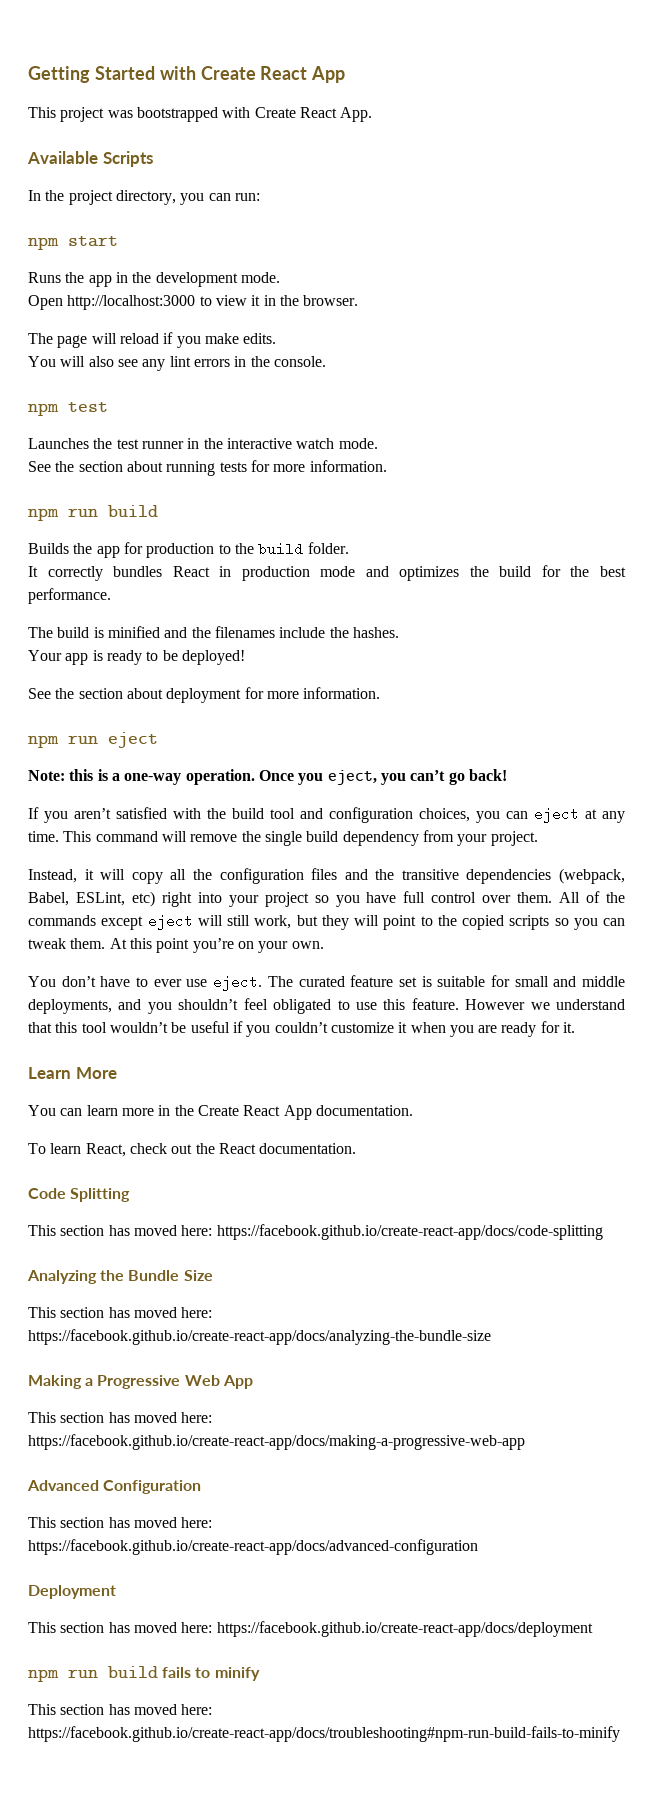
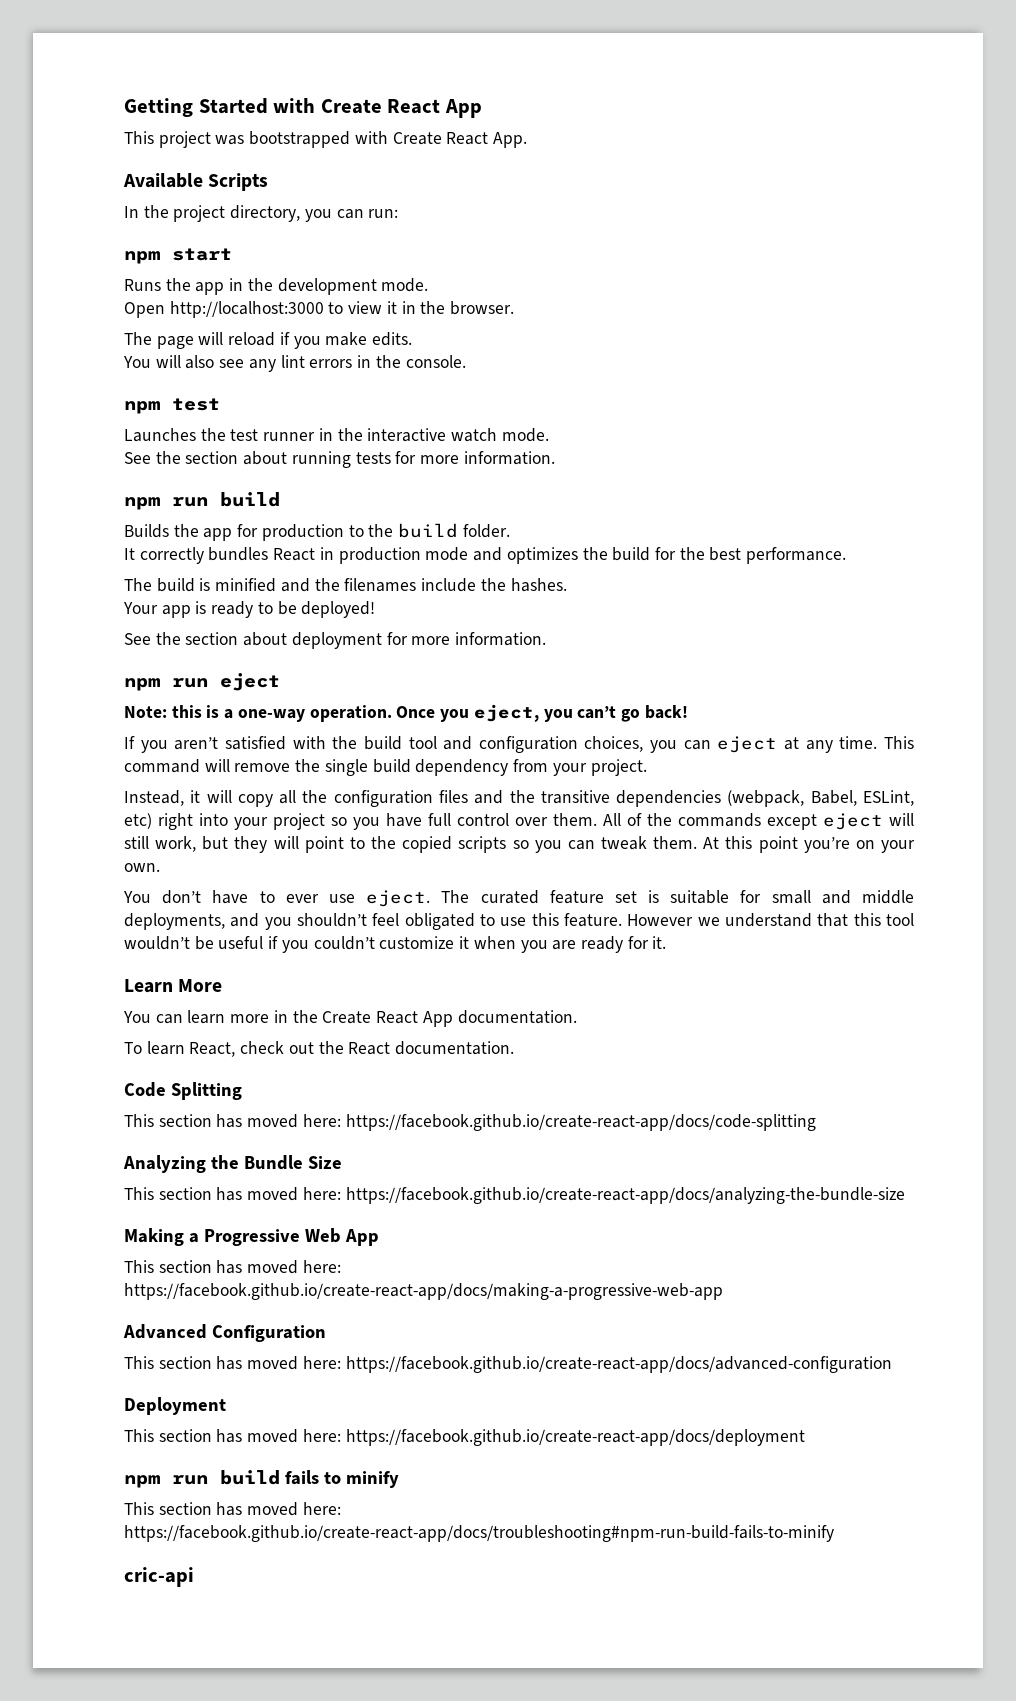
(620, 1734) none -> [124,1567,194,1587] // cric-api

